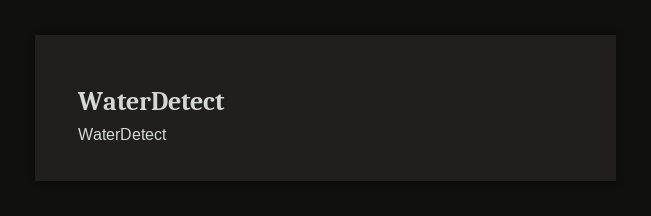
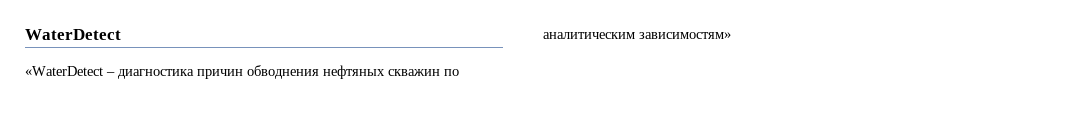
[78,128,167,140] WaterDetect -> [25,65,459,79] [543,32,731,39] «WaterDetect – диагностика причин обводнения нефтяных скважин по аналитическим зависимостям»

